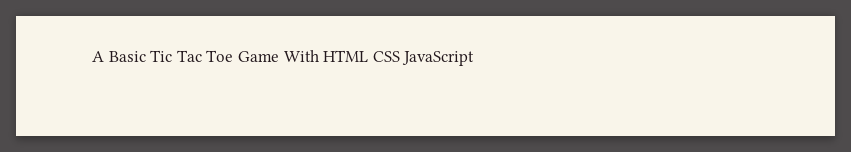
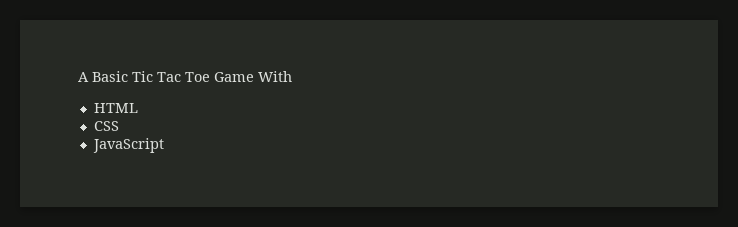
(319, 56) none -> (292, 76) //
(369, 56) none -> (138, 108) //
(400, 56) none -> (119, 126) //

